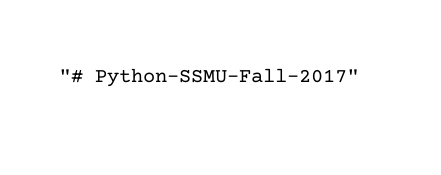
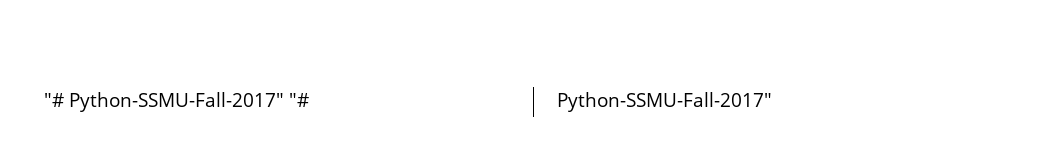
[59,68,359,87] "# Python-SSMU-Fall-2017" -> [44,92,772,112] "# Python-SSMU-Fall-2017" "# Python-SSMU-Fall-2017"

